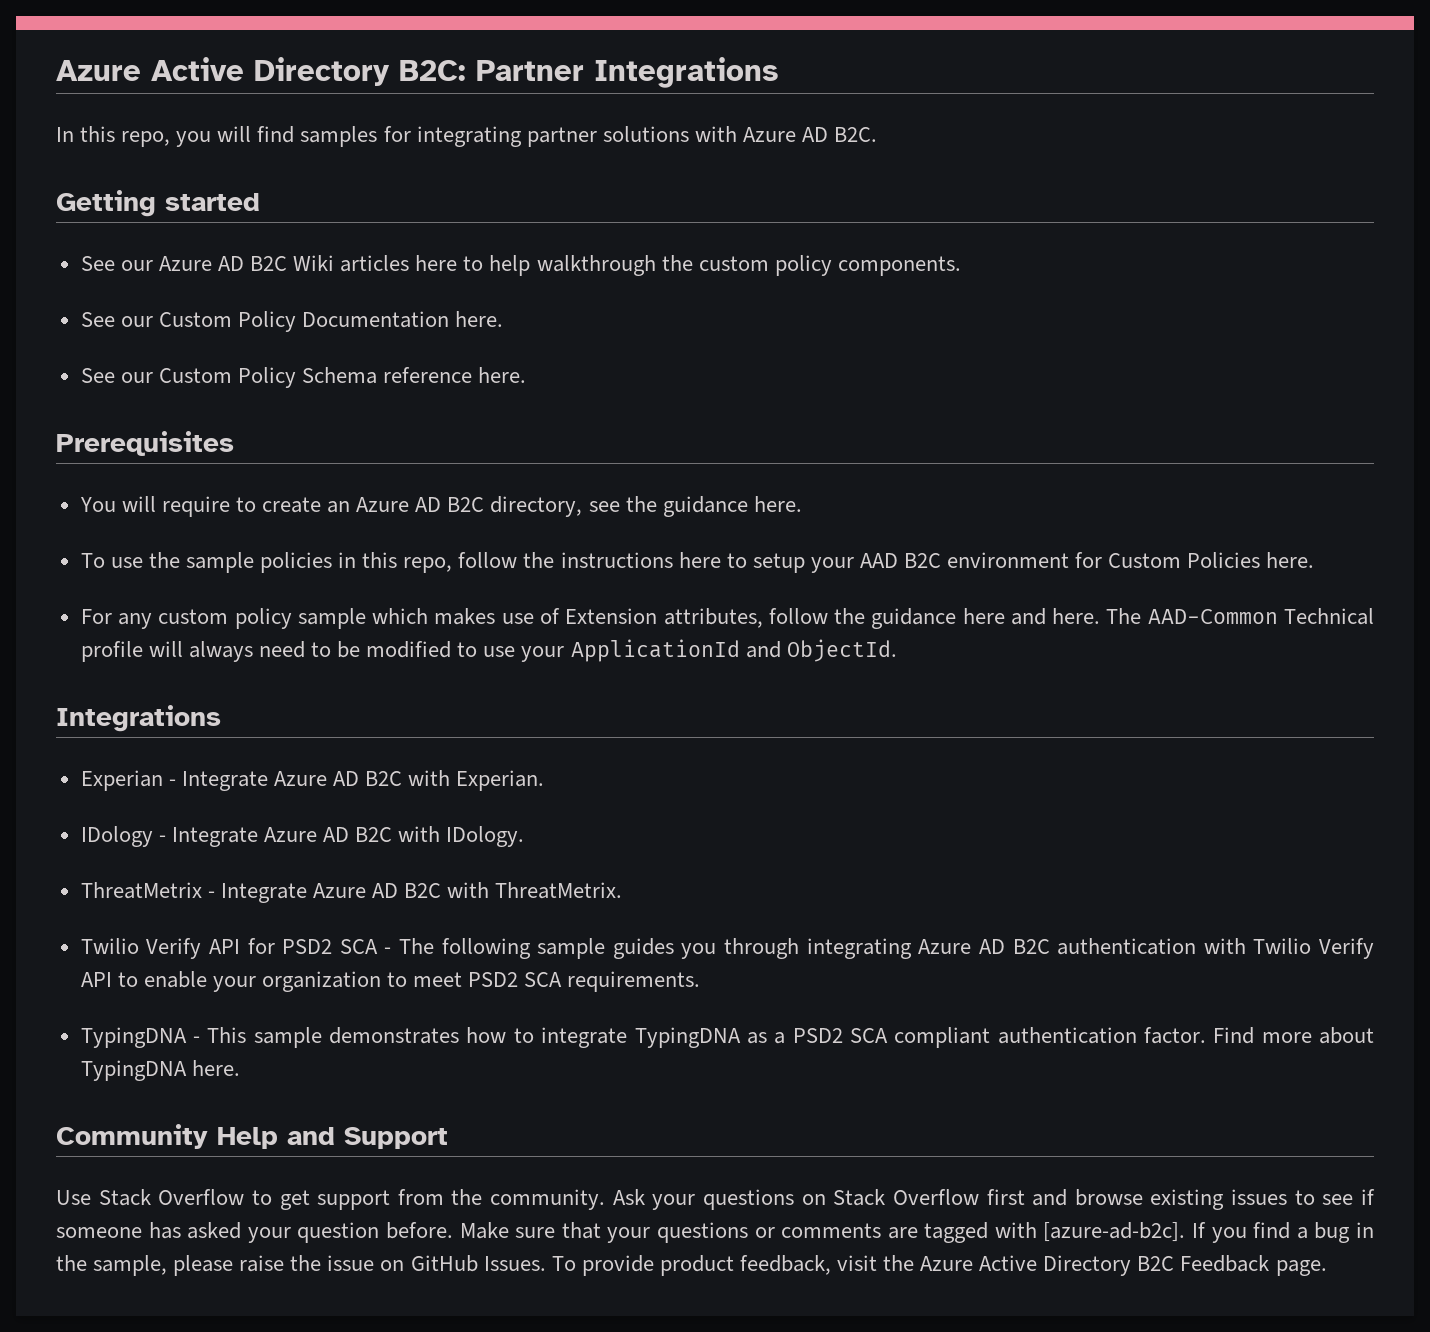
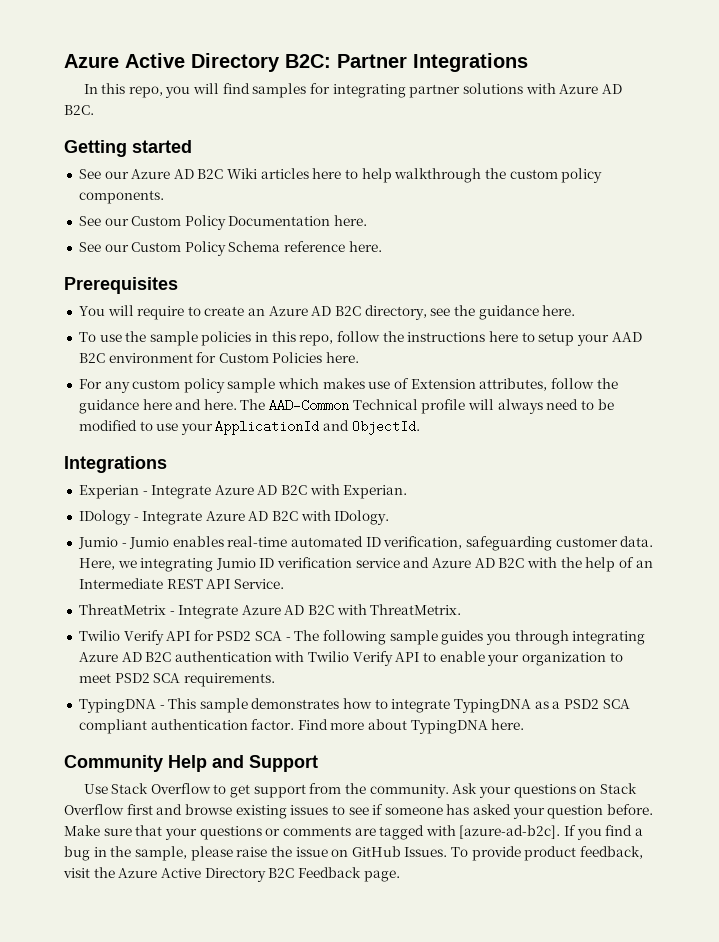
(525, 836) none -> [77,536,654,551] [78,557,653,572] [78,578,284,589] // Jumio - Jumio enables real-time automated ID verification, safeguarding customer data. Here, we integrating Jumio ID verification service and Azure AD B2C with the help of an Intermediate REST API Service.

